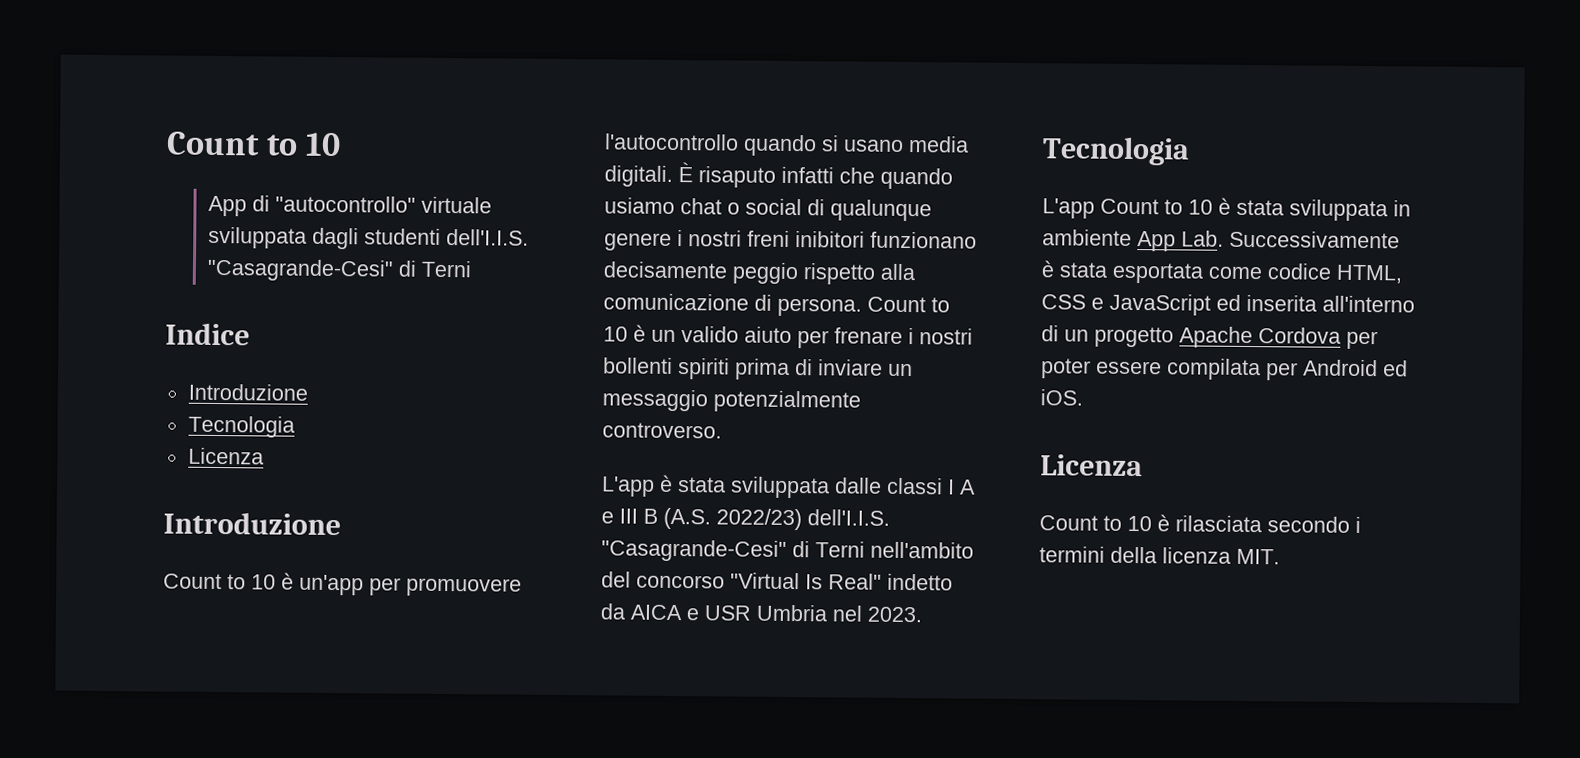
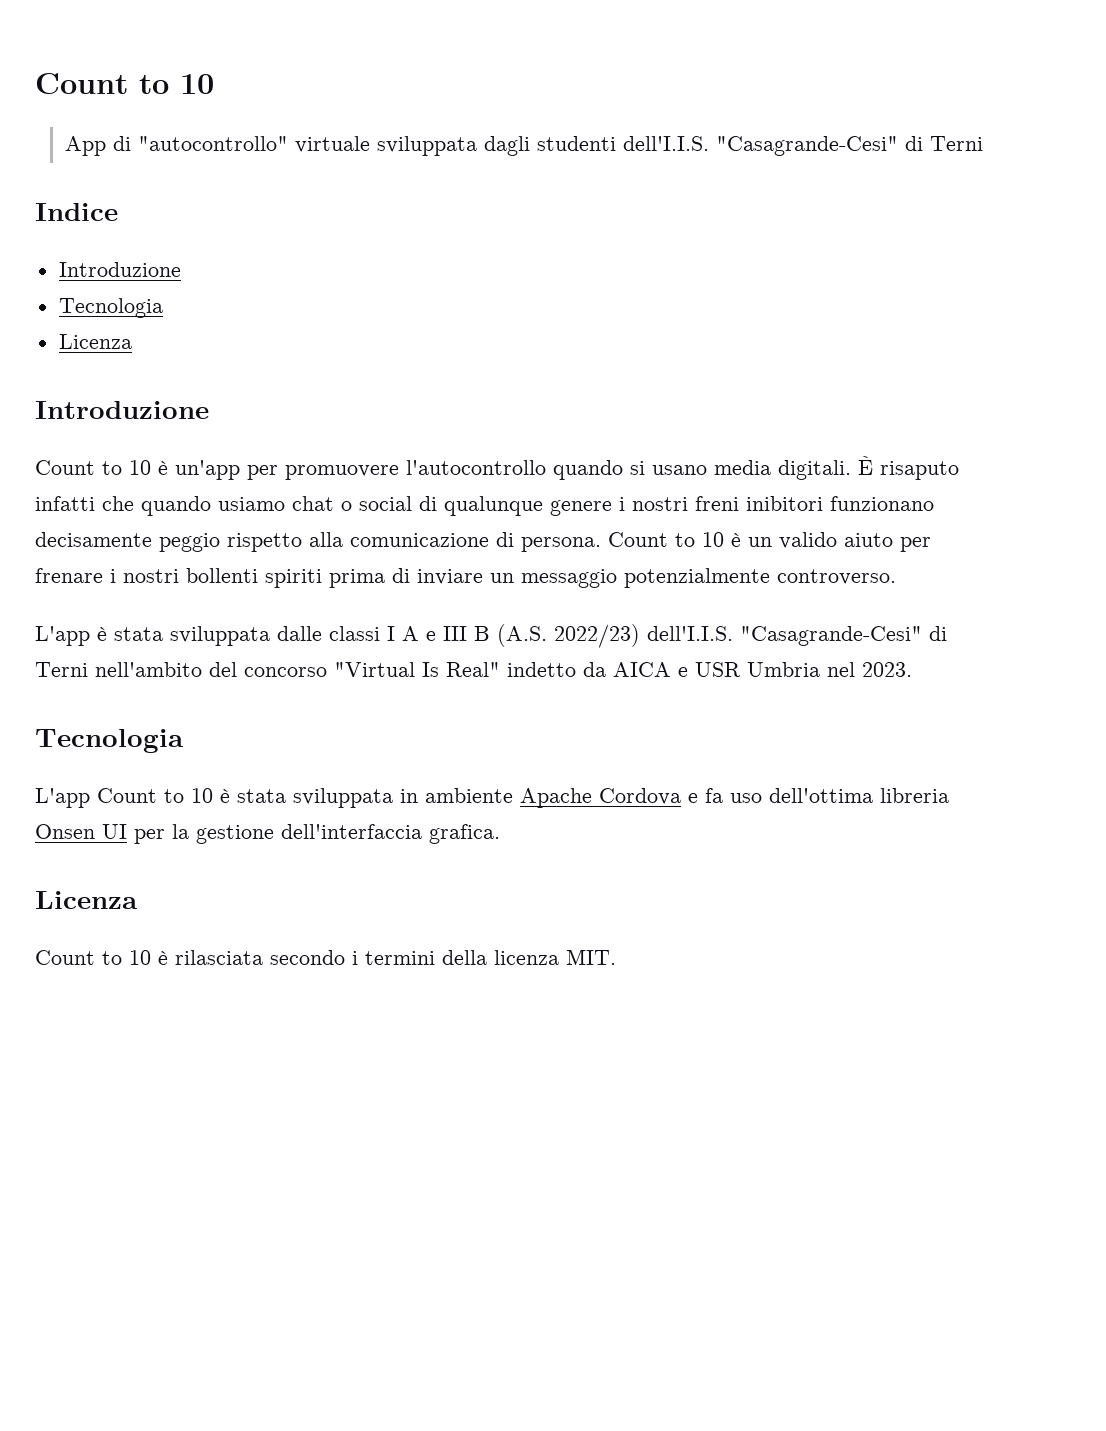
[1137,230,1400,252] [1041,260,1403,284] [1041,293,1415,316] [1041,325,1378,350] [1041,358,1408,381] [1040,389,1083,406] App Lab. Successivamente è stata esportata come codice HTML, CSS e JavaScript ed inserita all'interno di un progetto Apache Cordova per poter essere compilata per Android ed iOS. -> [520,788,949,808] [35,824,500,844] Apache Cordova e fa uso dell'ottima libreria Onsen UI per la gestione dell'interfaccia grafica.

